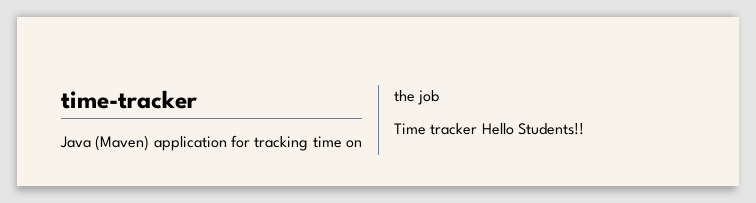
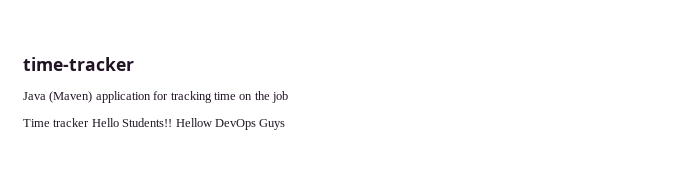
(584, 129) none -> [175,118,286,130] Hellow DevOps Guys

